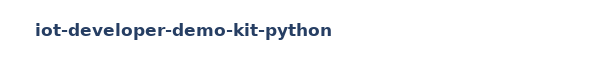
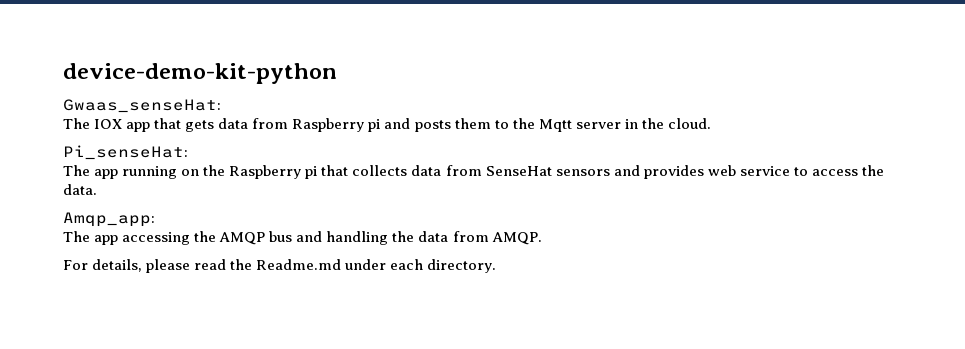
[35,23,332,40] iot-developer-demo-kit-python -> [63,63,337,84] [63,99,221,113] [63,118,711,132] [63,145,188,160] [63,165,884,179] [63,184,97,195] [63,212,155,227] [63,231,542,245] [63,259,497,273] device-demo-kit-python // Gwaas_senseHat: // The IOX app that gets data from Raspberry pi and posts them to the Mqtt server in the cloud. // Pi_senseHat: // The app running on the Raspberry pi that collects data from SenseHat sensors and provides web service to access the data. // Amqp_app: // The app accessing the AMQP bus and handling the data from AMQP. // For details, please read the Readme.md under each directory.

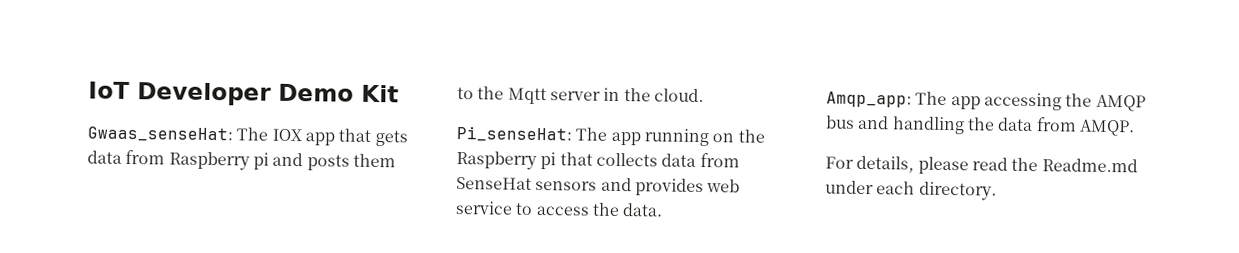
[63,63,337,84] device-demo-kit-python -> [88,81,399,106] IoT Developer Demo Kit
(221, 106) // -> (233, 134) none
(188, 152) // -> (572, 134) none
(155, 219) // -> (912, 99) none

